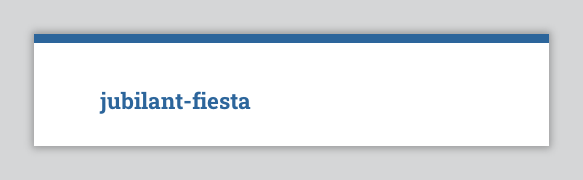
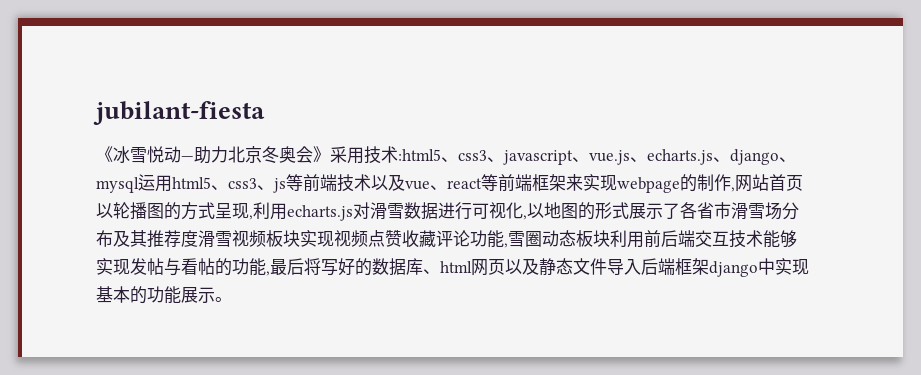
(251, 102) none -> [96,146,796,165] [96,174,803,193] [96,202,799,221] [96,230,797,248] [96,258,809,277] [96,286,232,304] // 《冰雪悦动—助力北京冬奥会》采用技术:html5、css3、javascript、vue.js、echarts.js、django、mysql运用html5、css3、js等前端技术以及vue、react等前端框架来实现webpage的制作,网站首页以轮播图的方式呈现,利用echarts.js对滑雪数据进行可视化,以地图的形式展示了各省市滑雪场分布及其推荐度滑雪视频板块实现视频点赞收藏评论功能,雪圈动态板块利用前后端交互技术能够实现发帖与看帖的功能,最后将写好的数据库、html网页以及静态文件导入后端框架django中实现基本的功能展示。

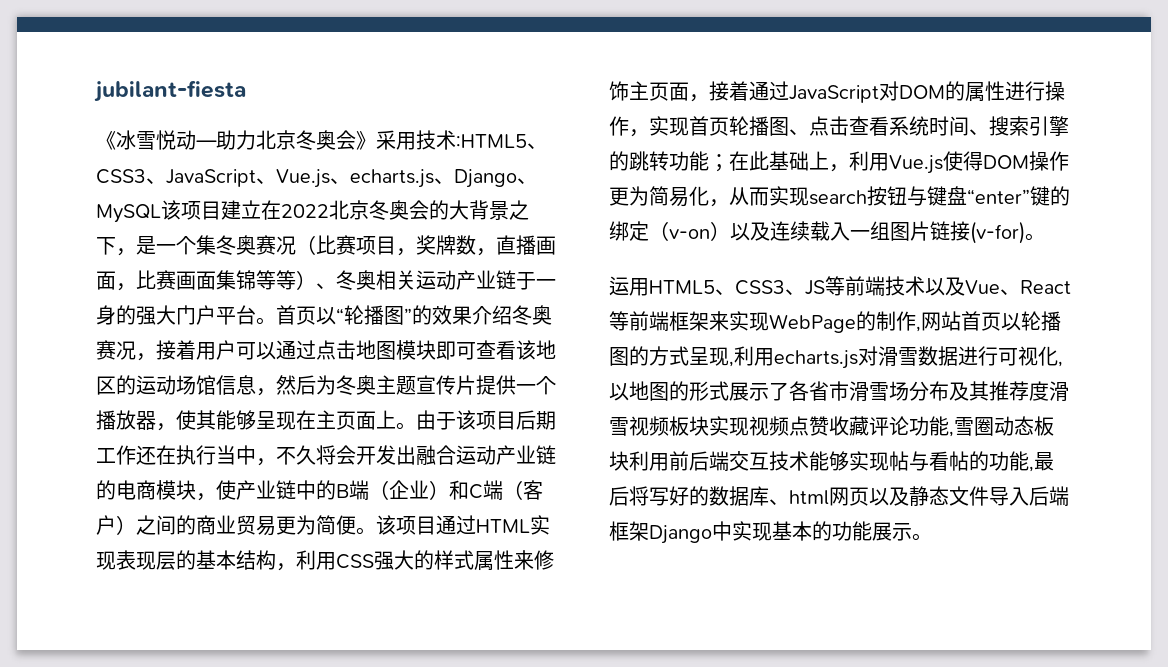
[398,149,796,165] [96,174,286,193] :html5、css3、javascript、vue.js、echarts.js、django、mysql运用html5、css3、js -> [456,134,547,149] [96,169,537,188] [96,200,529,223] [96,235,556,256] [96,270,556,291] [96,305,552,325] [96,340,556,361] [96,375,556,396] [96,410,556,431] [96,445,556,466] [96,480,543,501] [96,515,550,536] [96,550,554,571] [609,81,1065,103] [609,116,1069,137] [609,151,1069,174] [609,186,1070,207] [609,221,1045,244] [609,276,825,296] :HTML5、CSS3、JavaScript、Vue.js、echarts.js、Django、MySQL该项目建立在2022北京冬奥会的大背景之下，是一个集冬奥赛况（比赛项目，奖牌数，直播画面，比赛画面集锦等等）、冬奥相关运动产业链于一身的强大门户平台。首页以“轮播图”的效果介绍冬奥赛况，接着用户可以通过点击地图模块即可查看该地区的运动场馆信息，然后为冬奥主题宣传片提供一个播放器，使其能够呈现在主页面上。由于该项目后期工作还在执行当中，不久将会开发出融合运动产业链的电商模块，使产业链中的B端（企业）和C端（客户）之间的商业贸易更为简便。该项目通过HTML实现表现层的基本结构，利用CSS强大的样式属性来修饰主页面，接着通过JavaScript对DOM的属性进行操作，实现首页轮播图、点击查看系统时间、搜索引擎的跳转功能；在此基础上，利用Vue.js使得DOM操作更为简易化，从而实现search按钮与键盘“enter”键的绑定（v-on）以及连续载入一组图片链接(v-for)。 // 运用HTML5、CSS3、JS
[405,178,482,190] vue、react -> [965,280,1071,295] Vue、React
[617,177,680,193] webpage -> [769,314,856,333] WebPage
[130,258,147,275] 发 -> (889, 461) none
[709,261,758,277] django -> [649,525,712,544] Django

